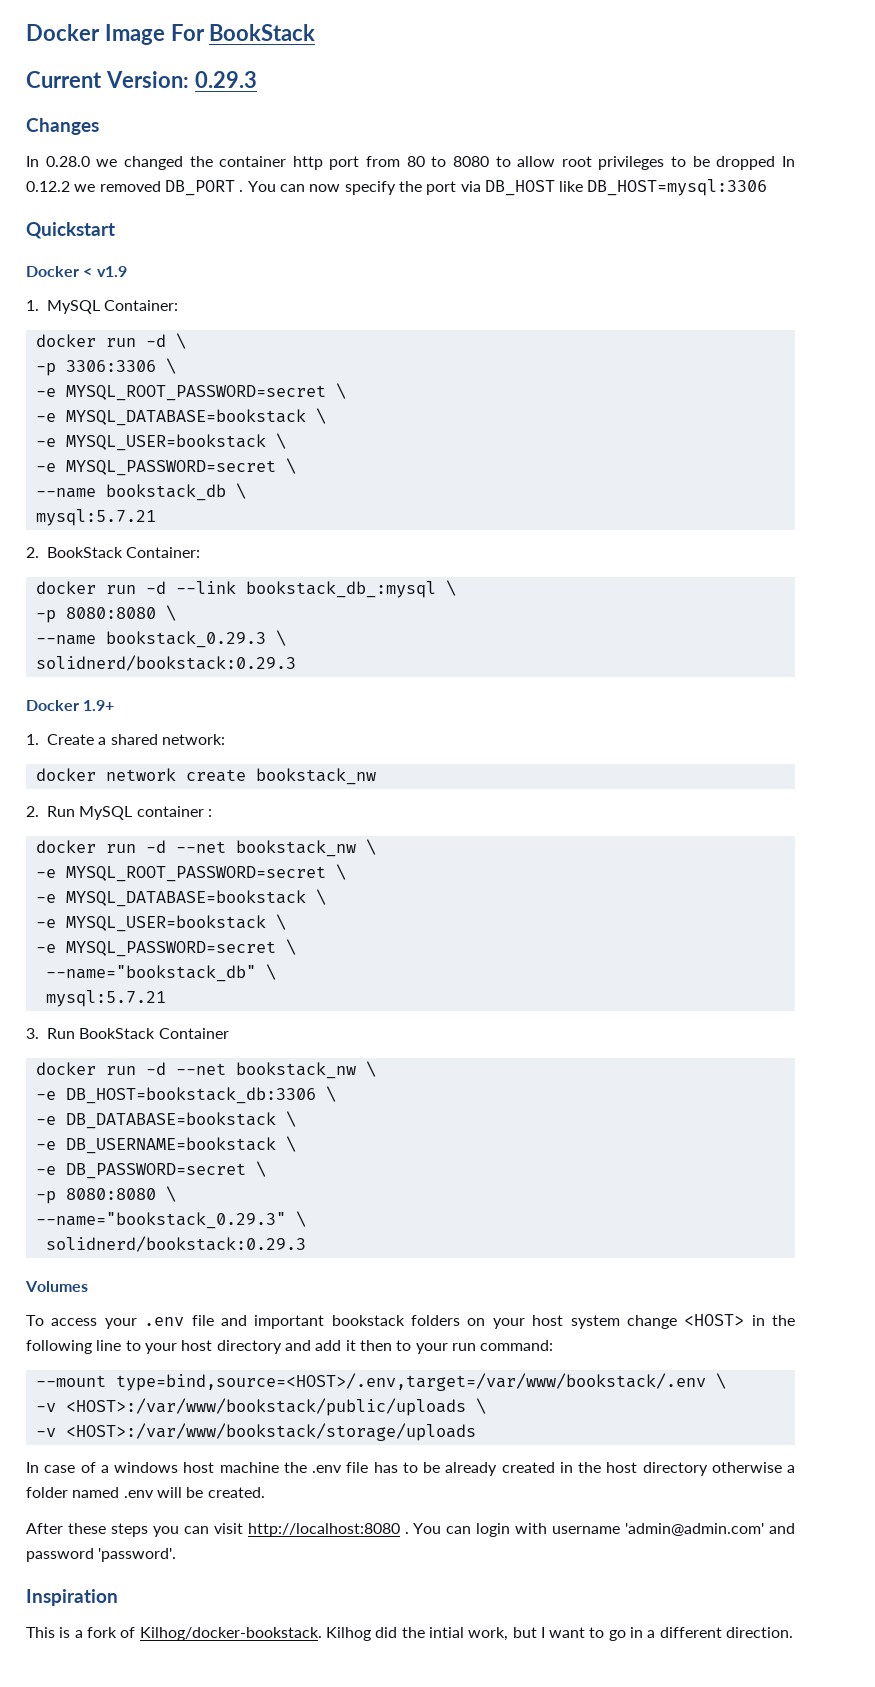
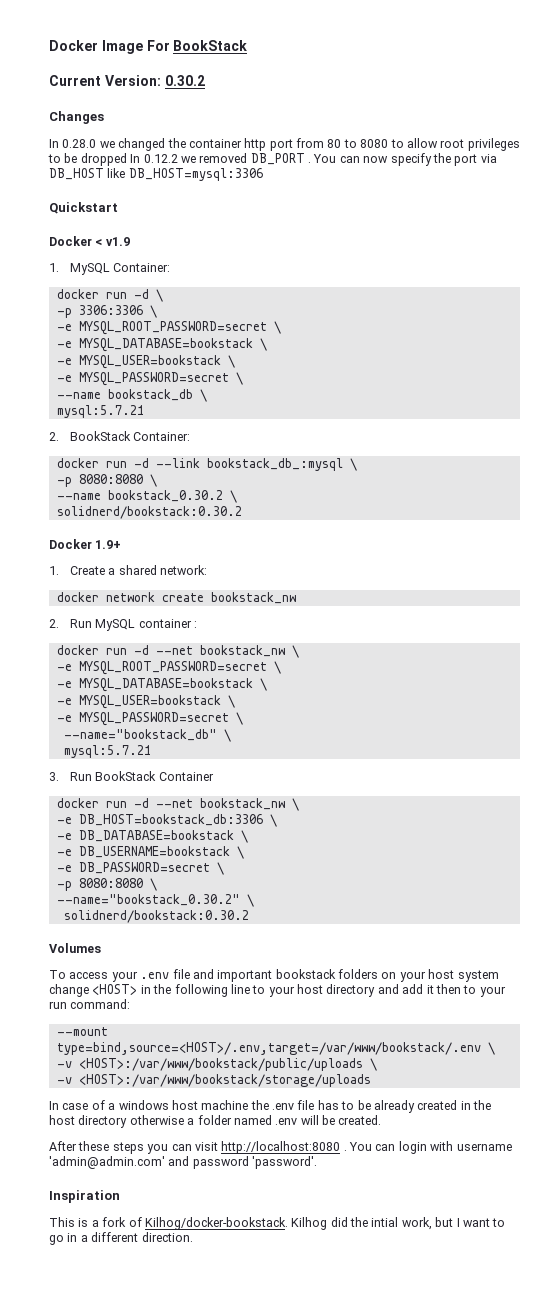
[194,71,257,88] 0.29.3 -> [164,75,205,86] 0.30.2
[105,630,286,648] [35,655,296,671] bookstack_0.29.3 \ // solidnerd/bookstack:0.29.3 -> [107,490,237,503] [56,506,242,519] bookstack_0.30.2 \ // solidnerd/bookstack:0.30.2
[35,1211,306,1229] [45,1236,306,1252] --name="bookstack_0.29.3" \ // solidnerd/bookstack:0.29.3 -> [56,894,254,907] [63,910,249,923] --name="bookstack_0.30.2" \ // solidnerd/bookstack:0.30.2

